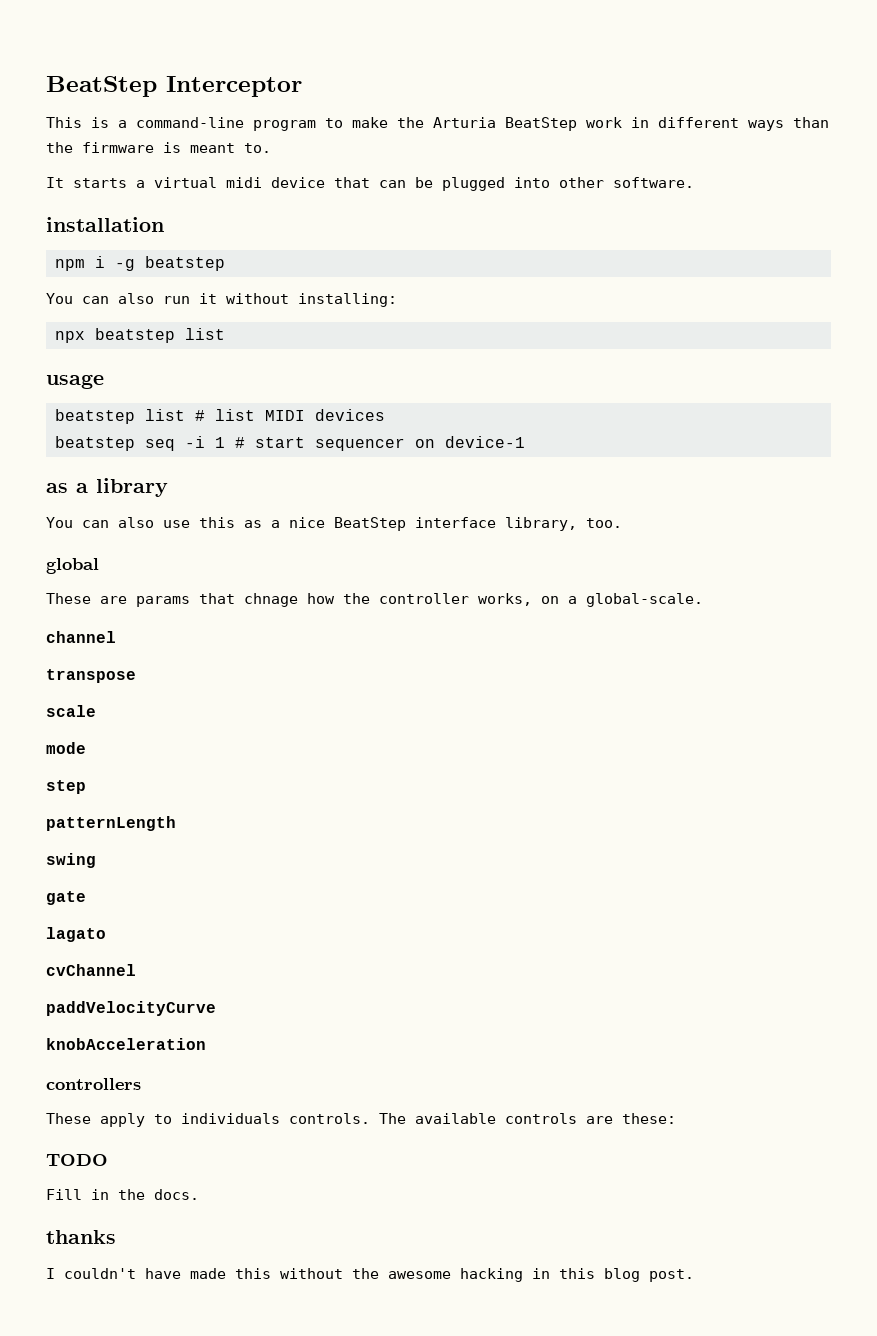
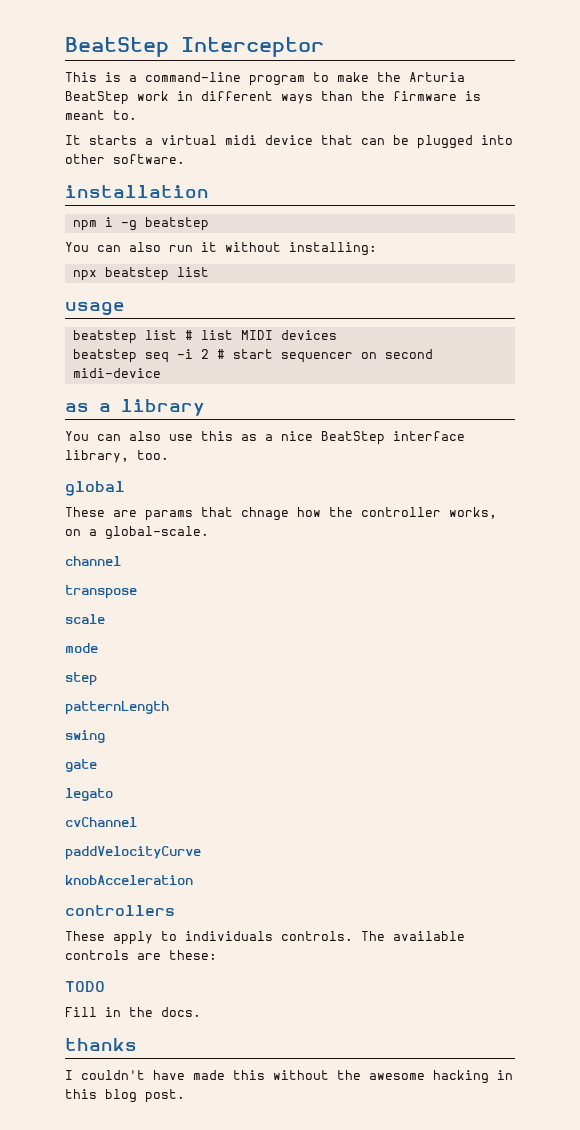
[214,437,225,448] 1 -> [200,349,209,359] 2
[444,436,525,448] device-1 -> [384,349,433,359] [72,368,161,378] second midi-device
[46,927,106,942] lagato -> [65,788,113,801] legato

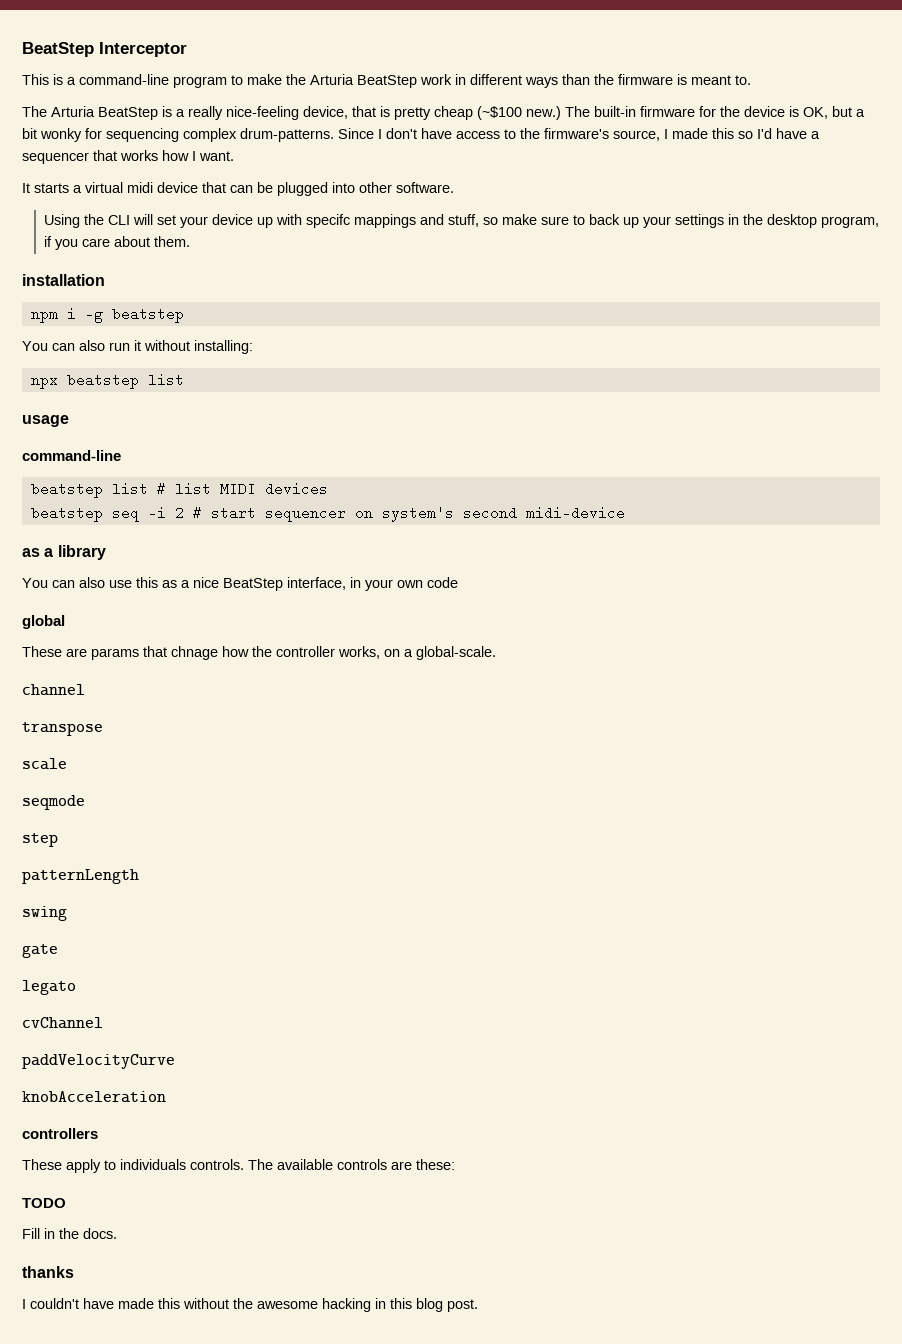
(137, 115) none -> [22,106,865,120] [22,128,820,142] [22,150,234,164] // The Arturia BeatStep is a really nice-feeling device, that is pretty cheap (~$100 new.) The built-in firmware for the device is OK, but a bit wonky for sequencing complex drum-patterns. Since I don't have access to the firmware's source, I made this so I'd have a sequencer that works how I want.
(185, 159) none -> [43,214,879,228] [43,236,190,250] // Using the CLI will set your device up with specifc mappings and stuff, so make sure to back up your settings in the desktop program, if you care about them.
(125, 309) none -> [22,450,121,461] // command-line
(377, 355) none -> [381,506,454,522] system's
[393,431,465,441] [65,450,169,463] interface library, too. -> [287,577,458,591] interface, in your own code
[65,643,98,653] mode -> [22,795,85,810] seqmode

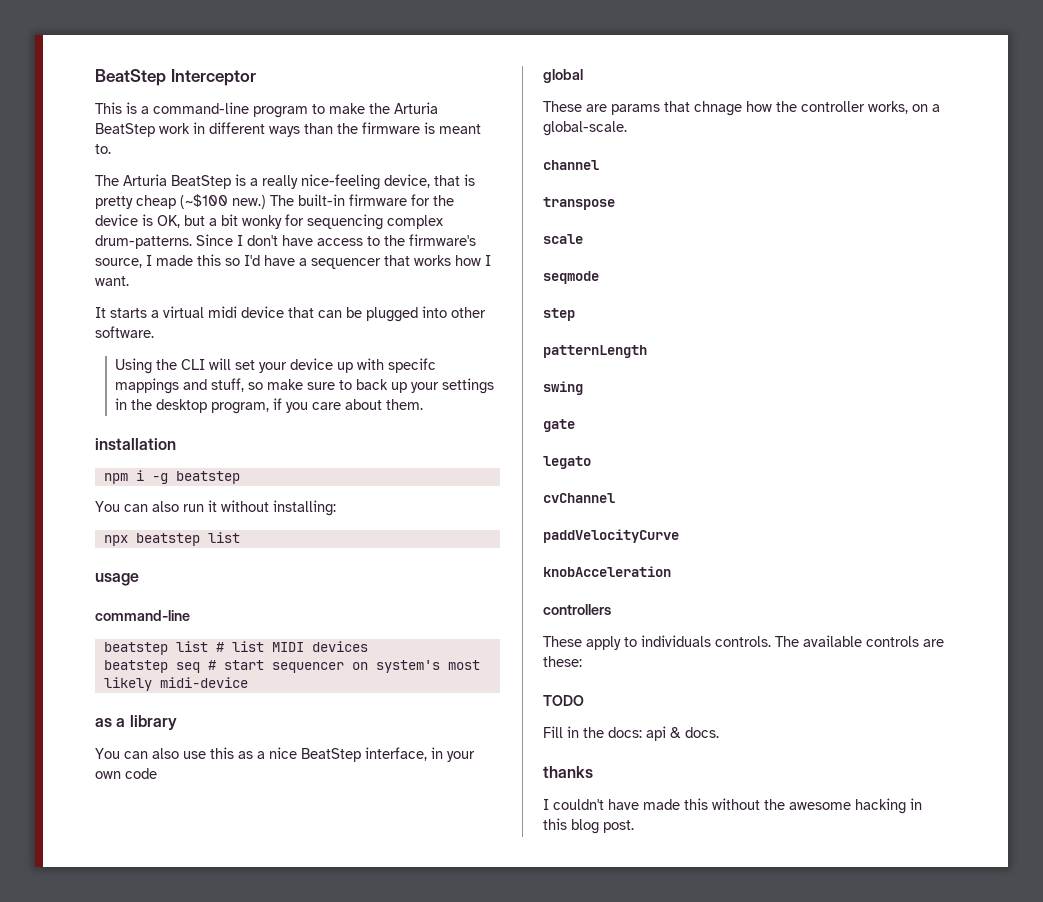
[147,506,184,520] -i 2 -> (200, 667) none
[462,506,517,520] second -> [447,660,480,670] [103,677,152,691] most likely
(79, 1233) none -> [608,726,681,741] docs: api &

